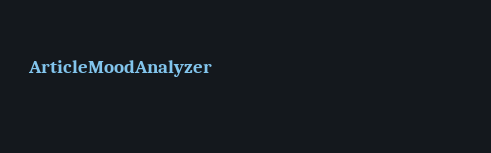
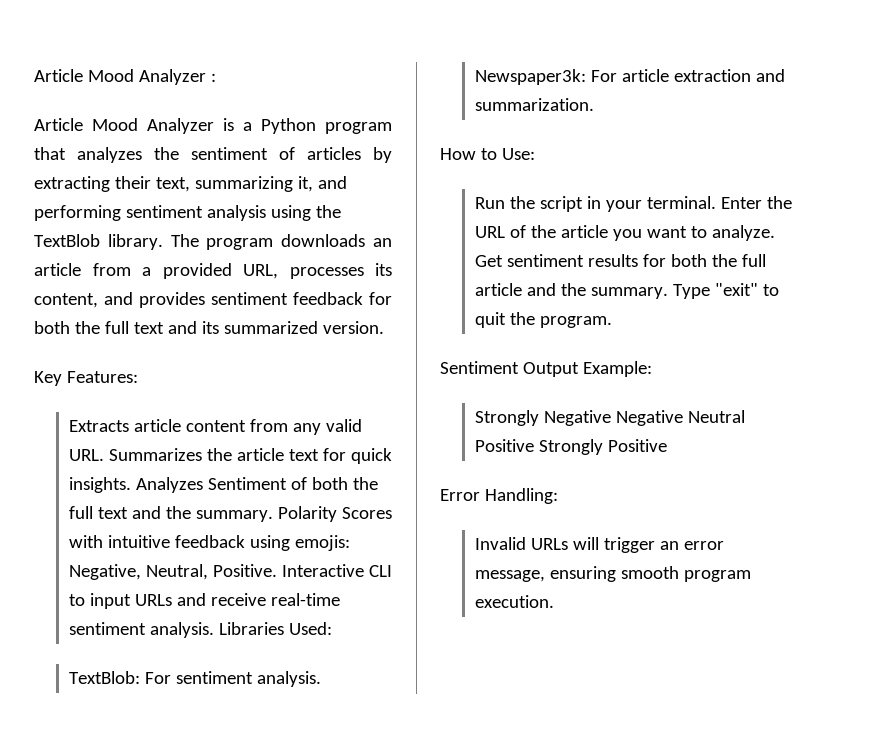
[28,60,212,77] ArticleMoodAnalyzer -> [34,69,216,85] [34,118,392,134] [34,147,392,163] [34,176,347,192] [34,205,341,221] [34,234,392,250] [34,263,392,279] [34,292,392,308] [34,321,384,334] [34,371,138,386] [68,419,362,435] [68,448,392,464] [68,477,378,493] [68,506,392,522] [68,535,350,551] [68,564,392,580] [68,593,340,609] [68,622,332,638] [68,671,321,687] [474,69,785,85] [474,98,594,111] [440,148,535,160] [474,196,792,212] [474,225,775,241] [474,254,766,267] [474,283,779,299] [474,312,612,328] [440,361,652,377] [474,410,745,426] [474,439,667,455] [440,488,558,504] [474,537,724,553] [474,566,751,582] [474,595,554,608] Article Mood Analyzer : // Article Mood Analyzer is a Python program that analyzes the sentiment of articles by extracting their text, summarizing it, and performing sentiment analysis using the TextBlob library. The program downloads an article from a provided URL, processes its content, and provides sentiment feedback for both the full text and its summarized version. // Key Features: // Extracts article content from any valid URL. Summarizes the article text for quick insights. Analyzes Sentiment of both the full text and the summary. Polarity Scores with intuitive feedback using emojis: Negative, Neutral, Positive. Interactive CLI to input URLs and receive real-time sentiment analysis. Libraries Used: // TextBlob: For sentiment analysis. Newspaper3k: For article extraction and summarization. // How to Use: // Run the script in your terminal. Enter the URL of the article you want to analyze. Get sentiment results for both the full article and the summary. Type "exit" to quit the program. // Sentiment Output Example: // Strongly Negative Negative Neutral Positive Strongly Positive // Error Handling: // Invalid URLs will trigger an error message, ensuring smooth program execution.

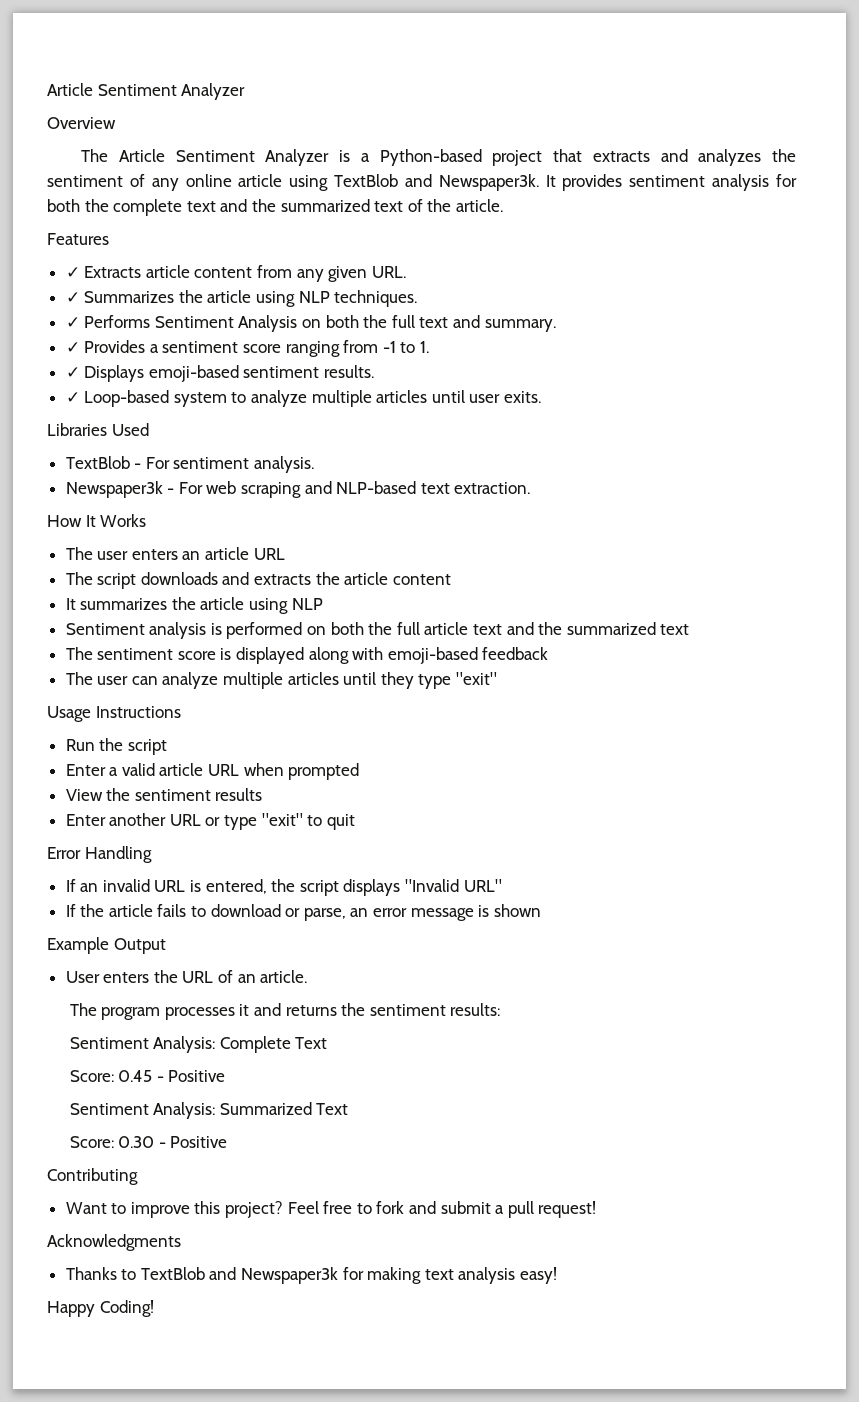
[34,69,216,85] [34,118,392,134] [34,147,392,163] [34,176,347,192] [34,205,341,221] [34,234,392,250] [34,263,392,279] [34,292,392,308] [34,321,384,334] [34,371,138,386] [68,419,362,435] [68,448,392,464] [68,477,378,493] [68,506,392,522] [68,535,350,551] [68,564,392,580] [68,593,340,609] [68,622,332,638] [68,671,321,687] [474,69,785,85] [474,98,594,111] [440,148,535,160] [474,196,792,212] [474,225,775,241] [474,254,766,267] [474,283,779,299] [474,312,612,328] [440,361,652,377] [474,410,745,426] [474,439,667,455] [440,488,558,504] [474,537,724,553] [474,566,751,582] [474,595,554,608] Article Mood Analyzer : // Article Mood Analyzer is a Python program that analyzes the sentiment of articles by extracting their text, summarizing it, and performing sentiment analysis using the TextBlob library. The program downloads an article from a provided URL, processes its content, and provides sentiment feedback for both the full text and its summarized version. // Key Features: // Extracts article content from any valid URL. Summarizes the article text for quick insights. Analyzes Sentiment of both the full text and the summary. Polarity Scores with intuitive feedback using emojis: Negative, Neutral, Positive. Interactive CLI to input URLs and receive real-time sentiment analysis. Libraries Used: // TextBlob: For sentiment analysis. Newspaper3k: For article extraction and summarization. // How to Use: // Run the script in your terminal. Enter the URL of the article you want to analyze. Get sentiment results for both the full article and the summary. Type "exit" to quit the program. // Sentiment Output Example: // Strongly Negative Negative Neutral Positive Strongly Positive // Error Handling: // Invalid URLs will trigger an error message, ensuring smooth program execution. -> [47,83,246,100] [47,117,116,129] [81,149,796,166] [47,174,797,191] [47,199,503,216] [47,233,109,245] [65,265,406,282] [65,290,418,307] [65,315,556,332] [65,340,430,357] [65,365,375,382] [65,390,542,407] [47,423,149,436] [65,456,315,473] [65,481,531,498] [47,514,147,527] [65,547,285,560] [65,572,451,589] [65,597,323,614] [65,622,690,639] [65,647,549,664] [65,672,498,689] [47,706,181,722] [65,738,167,755] [65,763,360,780] [65,788,263,801] [65,813,355,830] [47,846,152,863] [65,879,502,896] [65,904,541,921] [47,937,166,954] [65,970,308,983] [69,1003,501,1020] [69,1036,328,1053] [69,1070,226,1082] [69,1102,349,1119] [69,1136,228,1148] [47,1168,138,1185] [65,1201,597,1218] [47,1234,181,1251] [65,1267,558,1284] [47,1300,154,1317] Article Sentiment Analyzer // Overview // The Article Sentiment Analyzer is a Python-based project that extracts and analyzes the sentiment of any online article using TextBlob and Newspaper3k. It provides sentiment analysis for both the complete text and the summarized text of the article. // Features // ✓ Extracts article content from any given URL. // ✓ Summarizes the article using NLP techniques. // ✓ Performs Sentiment Analysis on both the full text and summary. // ✓ Provides a sentiment score ranging from -1 to 1. // ✓ Displays emoji-based sentiment results. // ✓ Loop-based system to analyze multiple articles until user exits. // Libraries Used // TextBlob - For sentiment analysis. // Newspaper3k - For web scraping and NLP-based text extraction. // How It Works // The user enters an article URL // The script downloads and extracts the article content // It summarizes the article using NLP // Sentiment analysis is performed on both the full article text and the summarized text // The sentiment score is displayed along with emoji-based feedback // The user can analyze multiple articles until they type "exit" // Usage Instructions // Run the script // Enter a valid article URL when prompted // View the sentiment results // Enter another URL or type "exit" to quit // Error Handling // If an invalid URL is entered, the script displays "Invalid URL" // If the article fails to download or parse, an error message is shown // Example Output // User enters the URL of an article. // The program processes it and returns the sentiment results: // Sentiment Analysis: Complete Text // Score: 0.45 - Positive // Sentiment Analysis: Summarized Text // Score: 0.30 - Positive // Contributing // Want to improve this project? Feel free to fork and submit a pull request! // Acknowledgments // Thanks to TextBlob and Newspaper3k for making text analysis easy! // Happy Coding!

